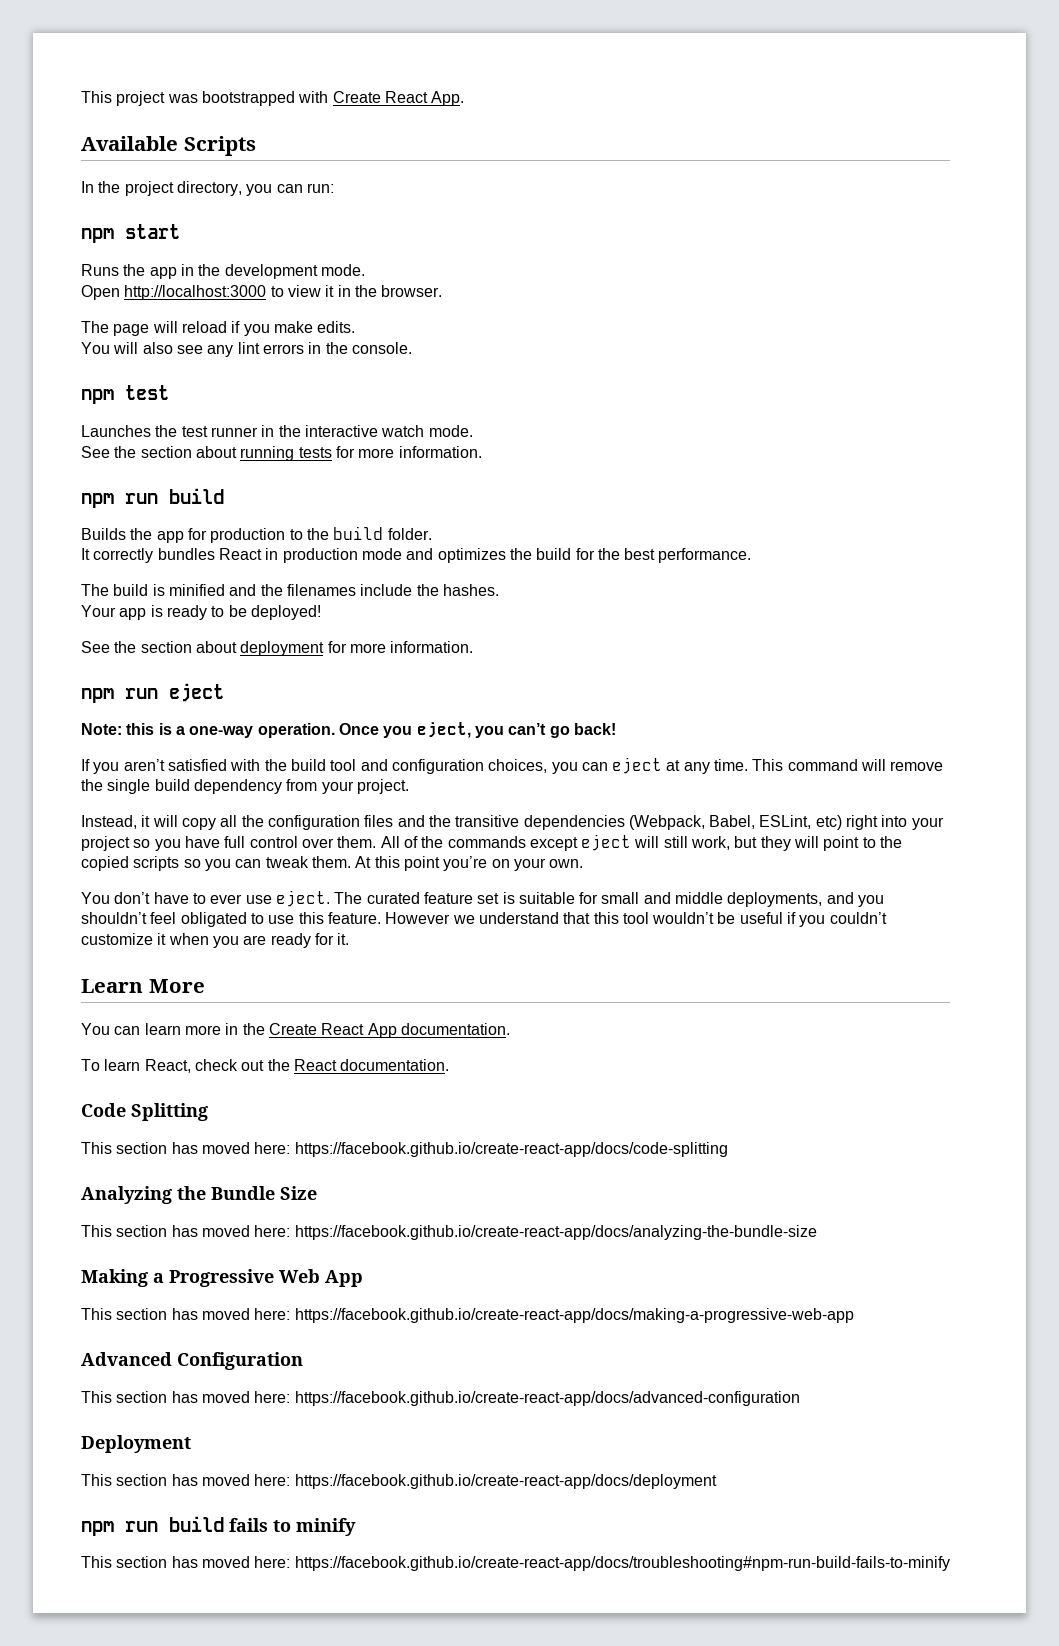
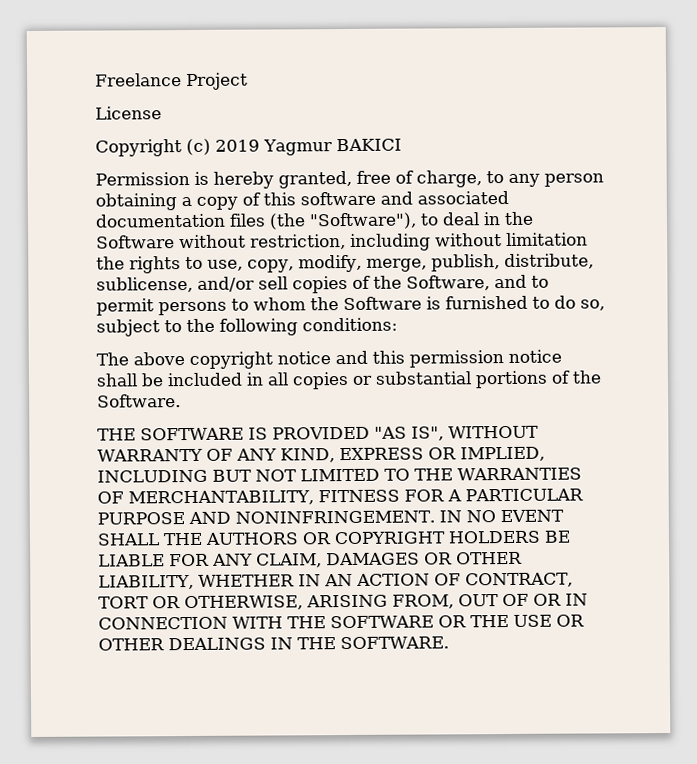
[81,91,465,106] [81,136,256,156] [81,181,334,196] [81,224,180,243] [81,264,365,279] [81,285,443,300] [81,321,356,336] [81,342,412,357] [81,385,169,404] [81,425,473,437] [81,446,482,461] [81,488,224,508] [81,526,432,543] [81,548,752,563] [81,584,499,596] [81,605,321,620] [81,641,474,656] [81,683,224,703] [81,722,616,738] [81,757,944,774] [81,779,409,794] [81,815,944,830] [81,834,903,851] [81,856,584,871] [81,890,885,907] [81,912,887,927] [81,933,350,948] [81,979,205,993] [81,1023,510,1038] [81,1059,450,1073] [81,1103,208,1121] [81,1142,728,1157] [81,1186,317,1204] [81,1225,817,1240] [81,1269,363,1287] [81,1308,854,1323] [81,1352,303,1370] [81,1391,800,1406] [81,1435,191,1453] [81,1474,717,1489] [81,1516,356,1536] [81,1556,950,1571] This project was bootstrapped with Create React App. // Available Scripts // In the project directory, you can run: // npm start // Runs the app in the development mode. // Open http://localhost:3000 to view it in the browser. // The page will reload if you make edits. // You will also see any lint errors in the console. // npm test // Launches the test runner in the interactive watch mode. // See the section about running tests for more information. // npm run build // Builds the app for production to the build folder. // It correctly bundles React in production mode and optimizes the build for the best performance. // The build is minified and the filenames include the hashes. // Your app is ready to be deployed! // See the section about deployment for more information. // npm run eject // Note: this is a one-way operation. Once you eject, you can’t go back! // If you aren’t satisfied with the build tool and configuration choices, you can eject at any time. This command will remove the single build dependency from your project. // Instead, it will copy all the configuration files and the transitive dependencies (Webpack, Babel, ESLint, etc) right into your project so you have full control over them. All of the commands except eject will still work, but they will point to the copied scripts so you can tweak them. At this point you’re on your own. // You don’t have to ever use eject. The curated feature set is suitable for small and middle deployments, and you shouldn’t feel obligated to use this feature. However we understand that this tool wouldn’t be useful if you couldn’t customize it when you are ready for it. // Learn More // You can learn more in the Create React App documentation. // To learn React, check out the React documentation. // Code Splitting // This section has moved here: https://facebook.github.io/create-react-app/docs/code-splitting // Analyzing the Bundle Size // This section has moved here: https://facebook.github.io/create-react-app/docs/analyzing-the-bundle-size // Making a Progressive Web App // This section has moved here: https://facebook.github.io/create-react-app/docs/making-a-progressive-web-app // Advanced Configuration // This section has moved here: https://facebook.github.io/create-react-app/docs/advanced-configuration // Deployment // This section has moved here: https://facebook.github.io/create-react-app/docs/deployment // npm run build fails to minify // This section has moved here: https://facebook.github.io/create-react-app/docs/troubleshooting#npm-run-build-fails-to-minify -> [95,72,248,91] [95,106,162,120] [95,138,402,157] [95,170,604,189] [95,190,509,211] [95,211,534,230] [96,232,588,251] [96,253,594,274] [96,274,549,294] [96,295,605,316] [96,317,398,337] [96,349,562,369] [96,370,602,390] [97,394,181,408] [97,425,539,441] [97,446,545,463] [97,467,582,483] [97,488,584,506] [97,509,564,525] [97,530,571,546] [98,551,523,568] [98,572,573,590] [98,593,588,611] [98,614,585,630] [98,636,449,651] Freelance Project // License // Copyright (c) 2019 Yagmur BAKICI // Permission is hereby granted, free of charge, to any person obtaining a copy of this software and associated documentation files (the "Software"), to deal in the Software without restriction, including without limitation the rights to use, copy, modify, merge, publish, distribute, sublicense, and/or sell copies of the Software, and to permit persons to whom the Software is furnished to do so, subject to the following conditions: // The above copyright notice and this permission notice shall be included in all copies or substantial portions of the Software. // THE SOFTWARE IS PROVIDED "AS IS", WITHOUT WARRANTY OF ANY KIND, EXPRESS OR IMPLIED, INCLUDING BUT NOT LIMITED TO THE WARRANTIES OF MERCHANTABILITY, FITNESS FOR A PARTICULAR PURPOSE AND NONINFRINGEMENT. IN NO EVENT SHALL THE AUTHORS OR COPYRIGHT HOLDERS BE LIABLE FOR ANY CLAIM, DAMAGES OR OTHER LIABILITY, WHETHER IN AN ACTION OF CONTRACT, TORT OR OTHERWISE, ARISING FROM, OUT OF OR IN CONNECTION WITH THE SOFTWARE OR THE USE OR OTHER DEALINGS IN THE SOFTWARE.

